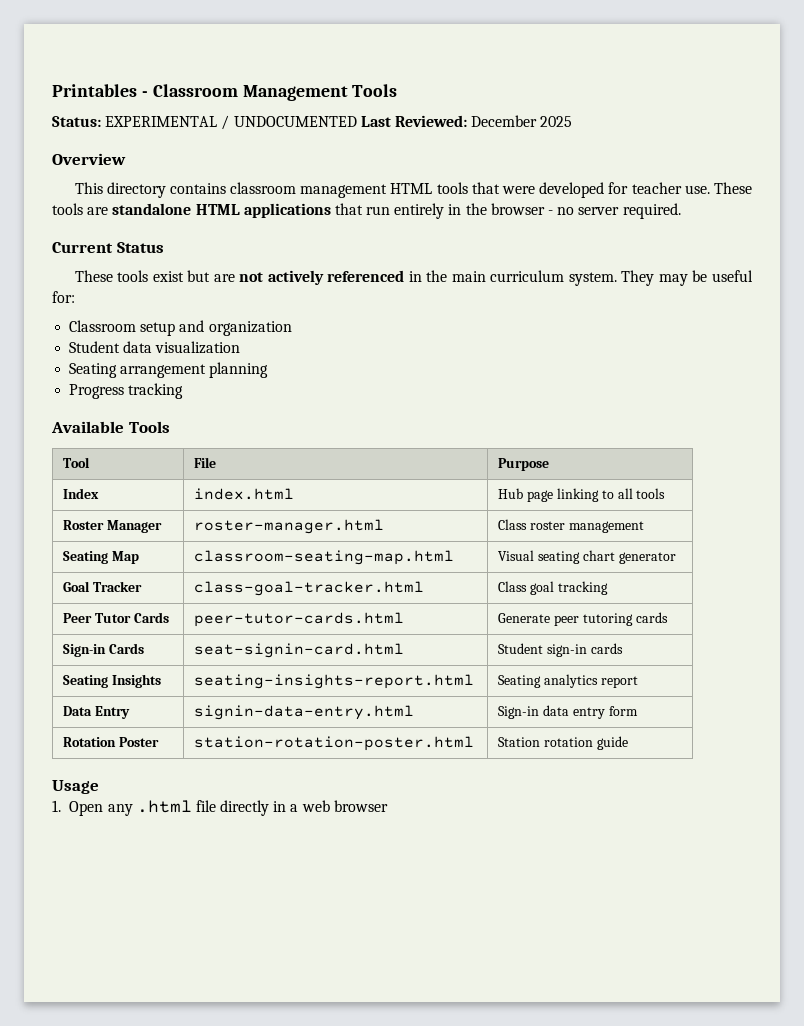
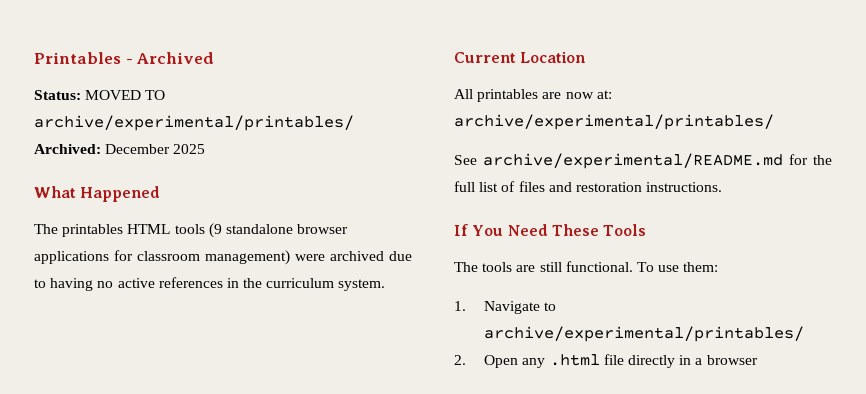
[152,84,398,101] [52,115,573,130] [52,153,126,165] [74,182,752,198] [52,203,681,219] [52,242,164,253] [74,270,754,286] [52,291,75,303] [69,320,292,336] [69,341,241,354] [69,362,269,378] [69,383,184,399] [51,421,170,433] [63,457,91,468] [194,457,217,468] [498,458,550,471] [63,488,100,499] [194,488,295,500] [498,488,666,502] [63,520,163,533] [194,519,385,534] [498,519,644,533] [63,551,140,564] [194,550,455,565] [498,550,676,564] [63,581,143,592] [194,581,425,596] [498,581,608,595] [63,612,169,623] [194,612,405,627] [498,612,668,626] [63,643,145,657] [194,643,405,658] [498,643,623,657] [63,674,162,688] [194,674,475,689] [498,674,638,688] [63,706,131,719] [194,705,415,720] [498,705,638,719] [63,737,160,747] [194,736,475,751] [498,736,628,750] [52,780,99,794] [52,800,61,812] Classroom Management Tools // Status: EXPERIMENTAL / UNDOCUMENTED Last Reviewed: December 2025 // Overview // This directory contains classroom management HTML tools that were developed for teacher use. These tools are standalone HTML applications that run entirely in the browser - no server required. // Current Status // These tools exist but are not actively referenced in the main curriculum system. They may be useful for: // Classroom setup and organization // Student data visualization // Seating arrangement planning // Progress tracking // Available Tools // Tool | File | Purpose // Index | index.html | Hub page linking to all tools // Roster Manager | roster-manager.html | Class roster management // Seating Map | classroom-seating-map.html | Visual seating chart generator // Goal Tracker | class-goal-tracker.html | Class goal tracking // Peer Tutor Cards | peer-tutor-cards.html | Generate peer tutoring cards // Sign-in Cards | seat-signin-card.html | Student sign-in cards // Seating Insights | seating-insights-report.html | Seating analytics report // Data Entry | signin-data-entry.html | Sign-in data entry form // Rotation Poster | station-rotation-poster.html | Station rotation guide // Usage // 1. -> [136,52,215,64] [34,90,166,100] [34,115,354,131] [34,144,206,154] [34,186,161,202] [34,223,349,238] [34,250,412,265] [34,277,386,291] [454,51,587,63] [454,89,612,102] [454,114,774,130] [454,153,832,169] [454,181,723,192] [454,224,647,236] [454,261,719,272] [454,301,557,314] [484,326,805,342] [454,355,466,365] Archived // Status: MOVED TO archive/experimental/printables/ Archived: December 2025 // What Happened // The printables HTML tools (9 standalone browser applications for classroom management) were archived due to having no active references in the curriculum system. // Current Location // All printables are now at: archive/experimental/printables/ // See archive/experimental/README.md for the full list of files and restoration instructions. // If You Need These Tools // The tools are still functional. To use them: // 1. Navigate to archive/experimental/printables/ // 2.
[301,800,330,812] web -> (703, 361) none

